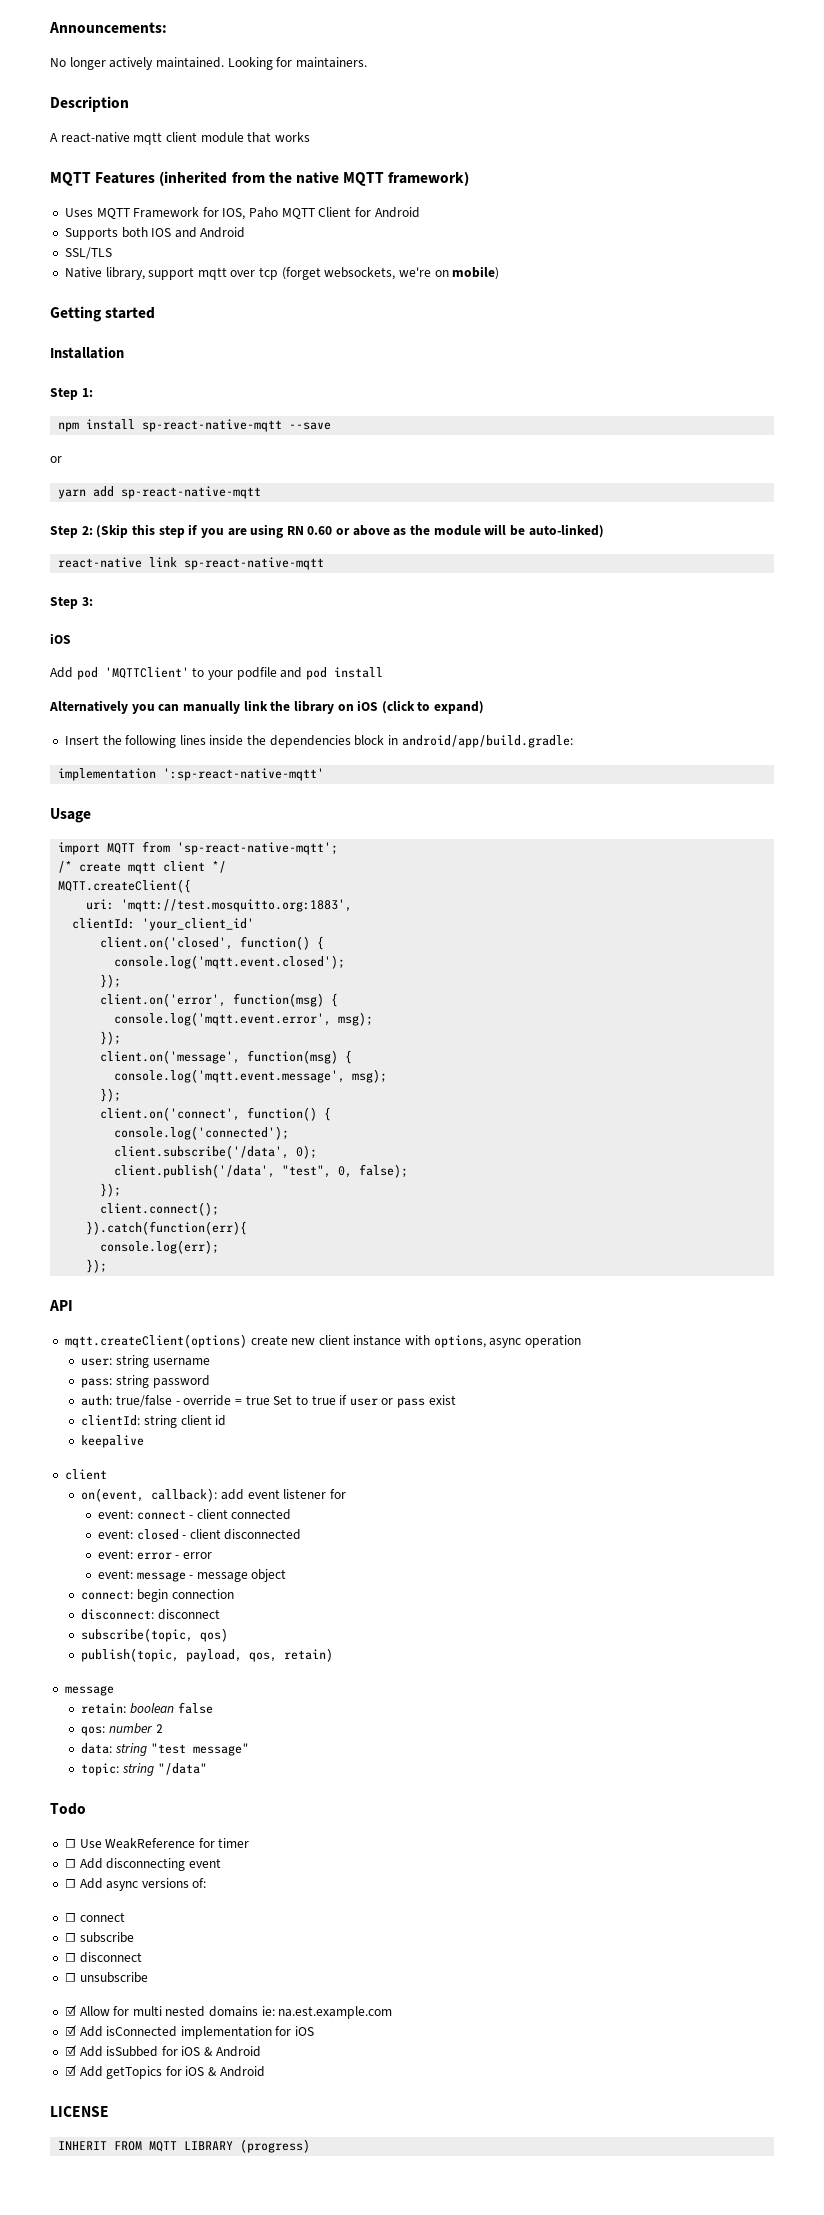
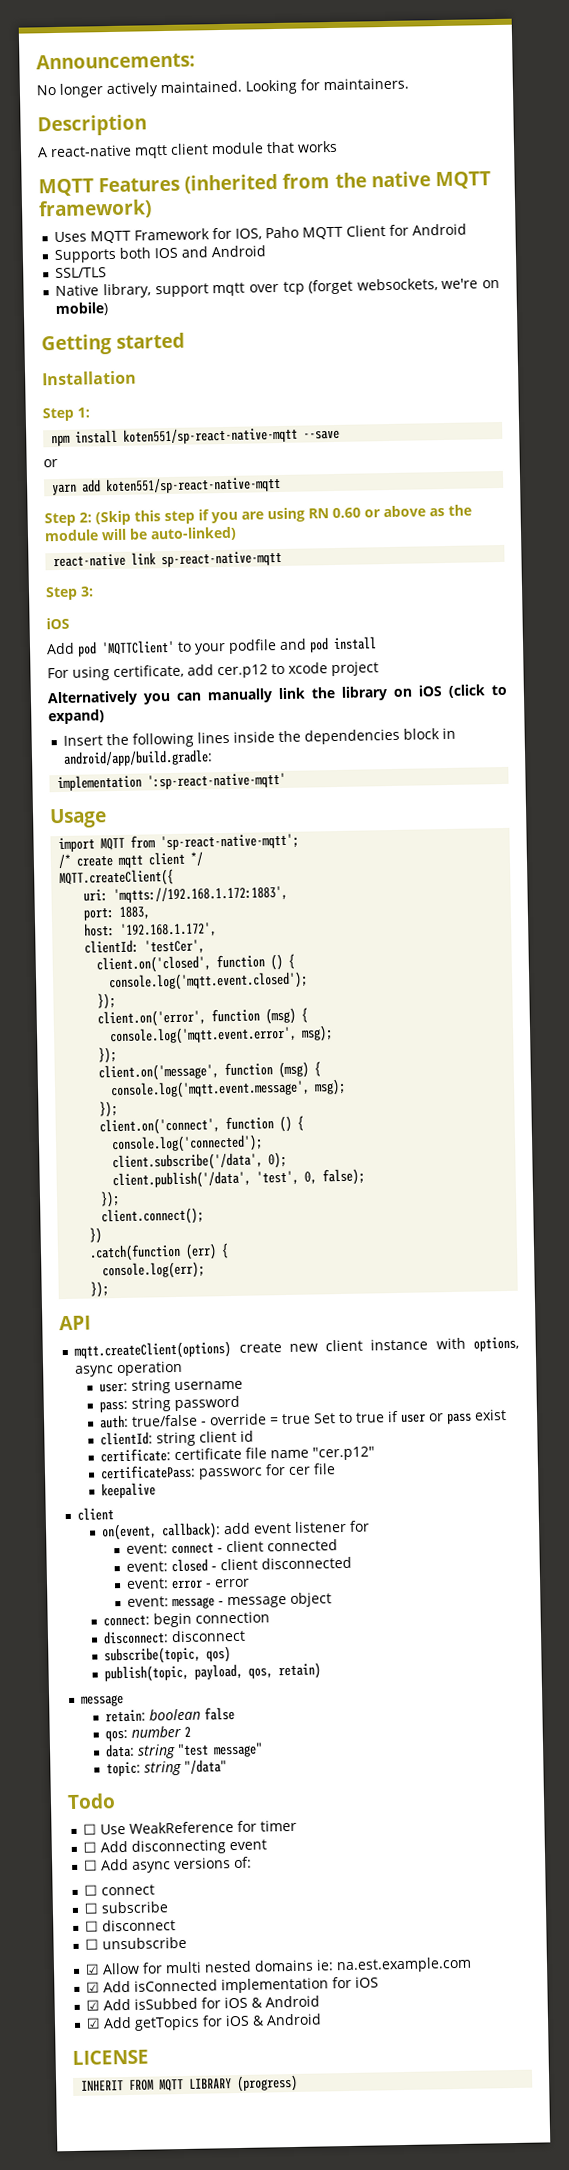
[142,419,283,432] sp-react-native-mqtt -> [123,426,299,445] koten551/sp-react-native-mqtt
[121,486,262,499] sp-react-native-mqtt -> [105,475,282,495] koten551/sp-react-native-mqtt
(383, 672) none -> [47,661,379,681] // For using certificate, add cer.p12 to xcode project
[121,899,353,912] [72,918,255,931] 'mqtt://test.mosquitto.org:1883', // clientId: 'your_client_id' -> [113,884,289,904] [83,906,151,921] [84,922,218,938] [84,939,206,955] 'mqtts://192.168.1.172:1883', // port: 1883, // host: '192.168.1.172', // clientId: 'testCer',
[240,936,311,950] function() -> [216,953,284,971] function ()
[233,993,325,1007] function(msg) -> [211,1007,297,1025] function (msg)
[247,1050,339,1064] function(msg) -> [224,1061,310,1079] function (msg)
[247,1107,318,1121] function() -> [225,1115,293,1133] function ()
[282,1165,332,1178] "test", -> [256,1170,300,1186] 'test',
[86,1221,248,1235] }).catch(function(err){ -> [89,1227,103,1244] [89,1243,230,1262] }) // .catch(function (err) {
(227, 1420) none -> [100,1446,376,1463] [100,1463,337,1480] // certificate: certificate file name "cer.p12" // certificatePass: passworc for cer file

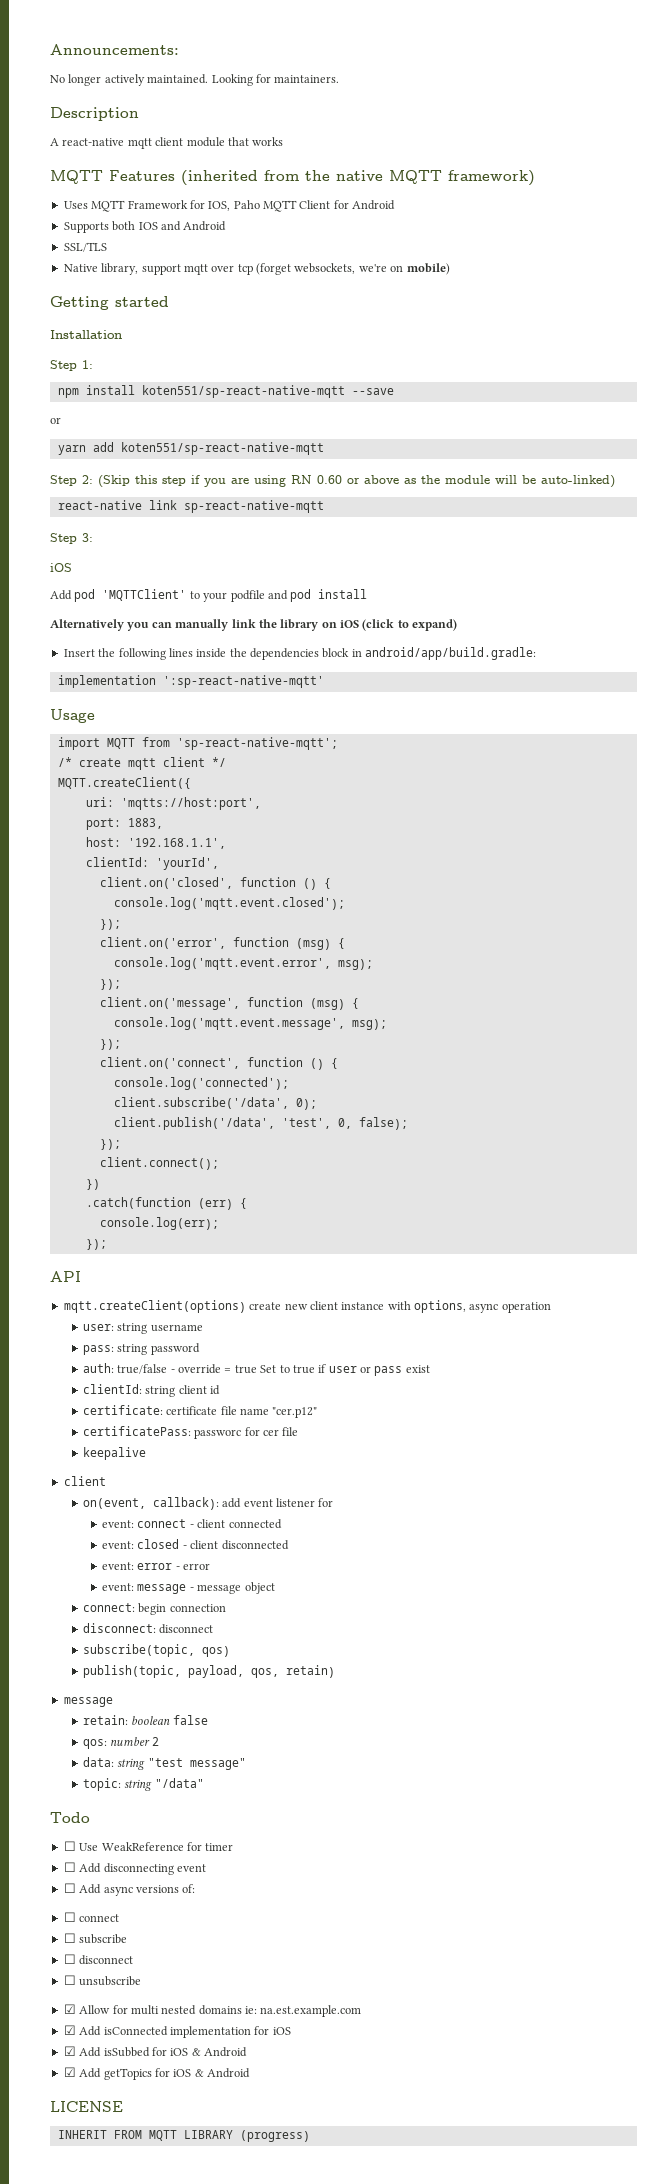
[47,661,379,681] // For using certificate, add cer.p12 to xcode project -> (368, 594) none
[113,884,289,904] 'mqtts://192.168.1.172:1883', -> [120,797,261,810] 'mqtts://host:port',
[120,922,218,938] [84,939,206,955] '192.168.1.172', // clientId: 'testCer', -> [127,838,226,849] [85,857,219,870] '192.168.1.1', // clientId: 'yourId',

